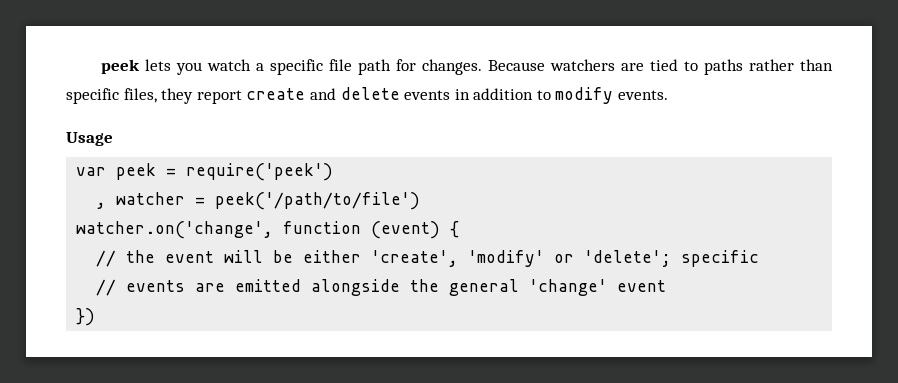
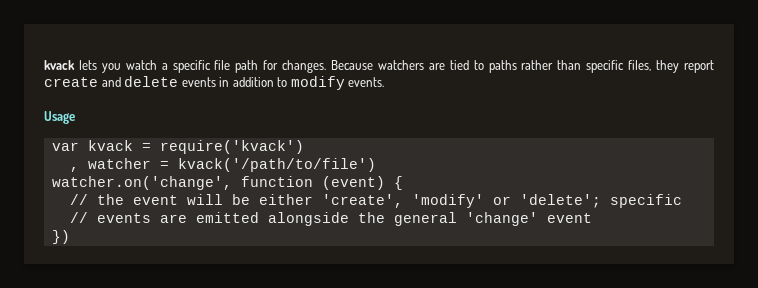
[100,59,140,74] peek -> [44,60,75,70] kvack
[116,163,334,181] peek = require('peek') -> [87,140,304,154] kvack = require('kvack')
[215,192,421,210] peek('/path/to/file') -> [177,158,376,172] kvack('/path/to/file')

